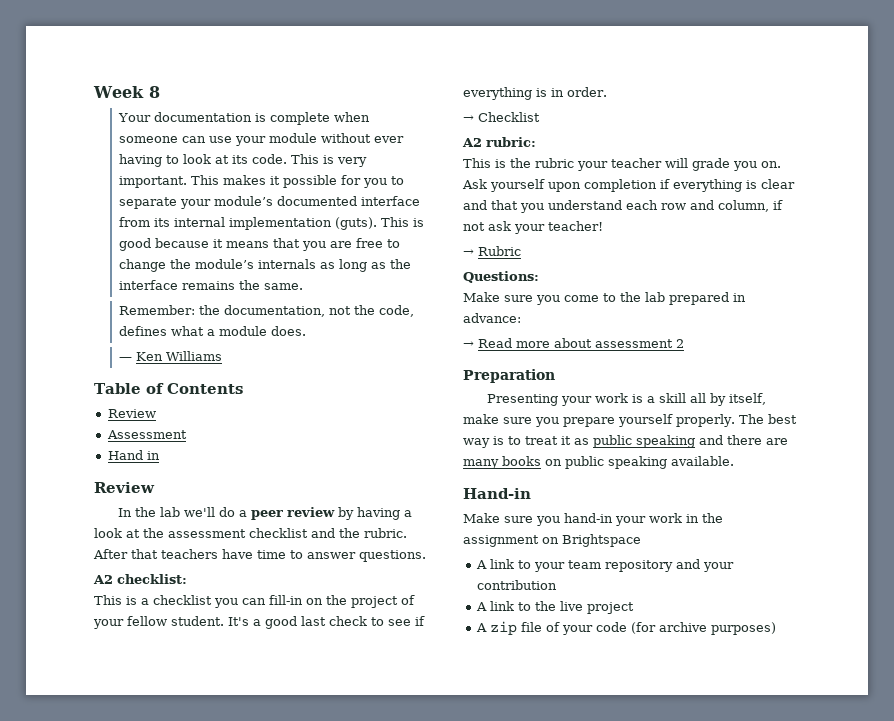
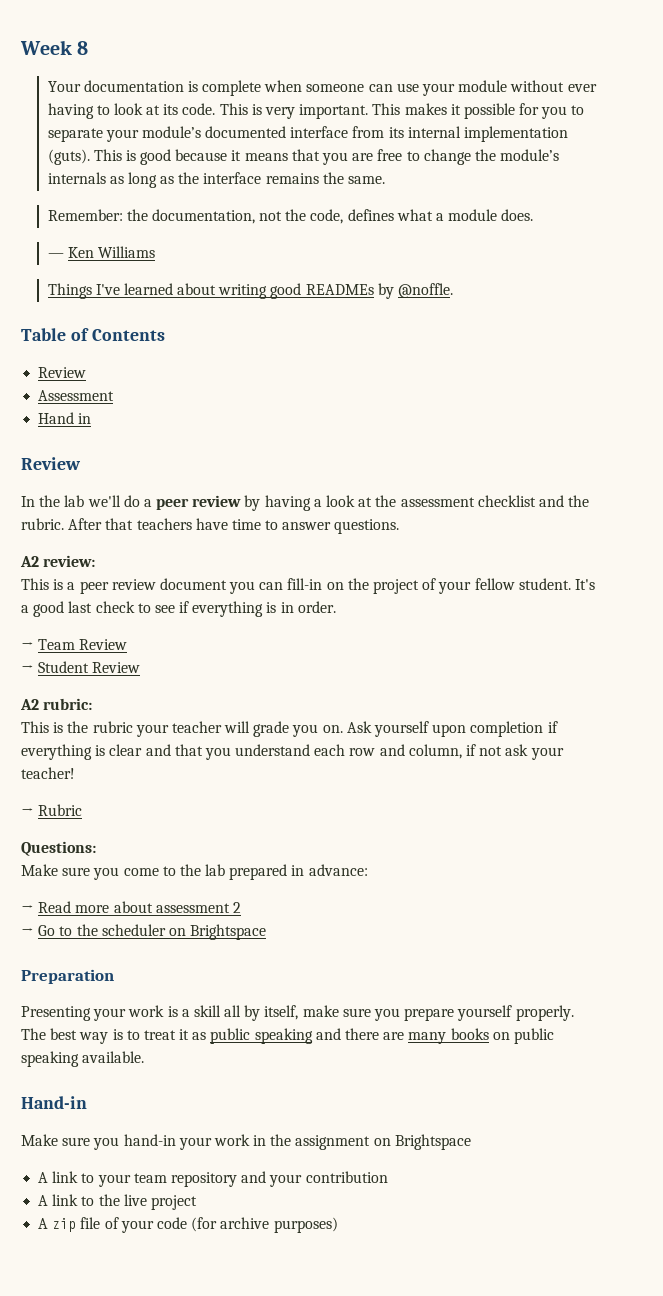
(222, 356) none -> [47,283,453,299] // Things I've learned about writing good READMEs by @noffle.
[117,574,187,584] checklist: -> [43,555,96,567] review:
[153,595,212,605] checklist -> [79,578,227,594] peer review document
[478,112,540,122] Checklist -> [38,639,128,650] [21,661,141,673] Team Review // → Student Review
(684, 343) none -> [21,924,267,940] // → Go to the scheduler on Brightspace

